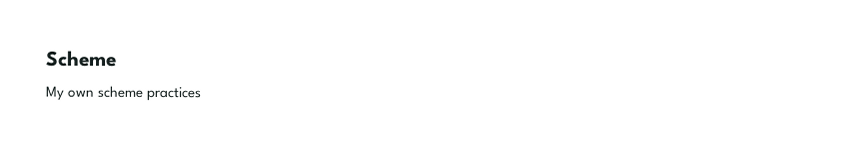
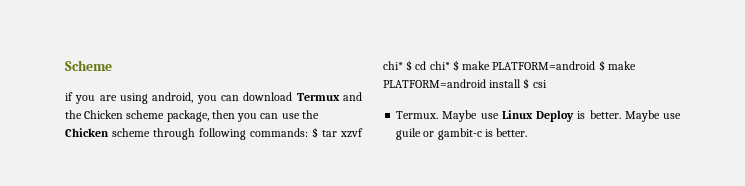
[45,85,202,102] My own scheme practices -> [65,92,362,104] [65,110,319,122] [65,127,363,140] [383,60,636,71] [383,78,547,89] [396,110,681,122] [396,128,528,140] if you are using android, you can download Termux and the Chicken scheme package, then you can use the Chicken scheme through following commands: $ tar xzvf chi* $ cd chi* $ make PLATFORM=android $ make PLATFORM=android install $ csi // Termux. Maybe use Linux Deploy is better. Maybe use guile or gambit-c is better.

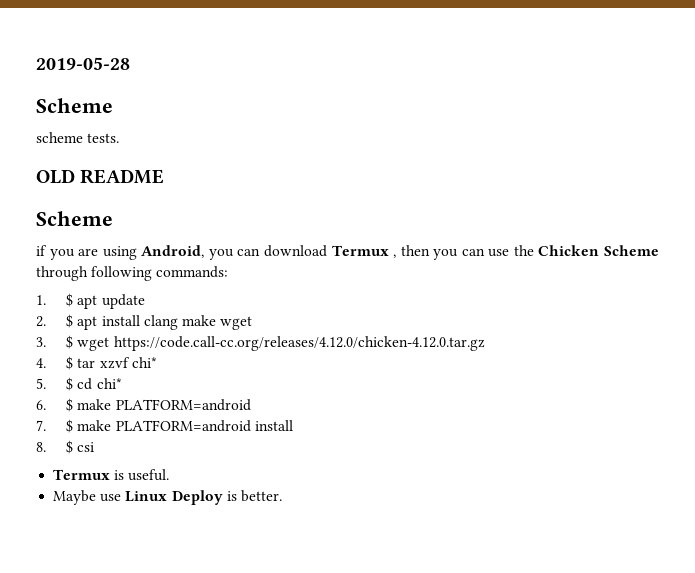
(65, 65) none -> [36,57,130,70] [36,98,113,113] [36,132,120,143] [36,169,165,184] 2019-05-28 // Scheme // scheme tests. // OLD README //
[152,92,194,103] android, -> [141,245,205,258] Android,
[343,92,362,101] [65,110,209,122] and the Chicken scheme package, -> [393,254,397,258] ,
[112,128,150,137] scheme -> [604,245,659,256] Scheme
(308, 132) none -> [36,293,145,309] [36,314,253,330] [36,335,485,351] [36,358,46,368] // 1. $ apt update // 2. $ apt install clang make wget // 3. $ wget https://code.call-cc.org/releases/4.12.0/chicken-4.12.0.tar.gz // 4.
(403, 65) none -> [36,378,46,389] // 5.
[452,60,596,71] $ make PLATFORM=android -> [36,398,251,412] [36,420,46,431] // 6. $ make PLATFORM=android // 7.
(522, 83) none -> [36,442,46,452] // 8.
[396,111,439,119] Termux. -> [53,469,170,481] Termux is useful. //
[624,110,681,122] [396,128,528,140] Maybe use guile or gambit-c is better. -> (282, 496) none

